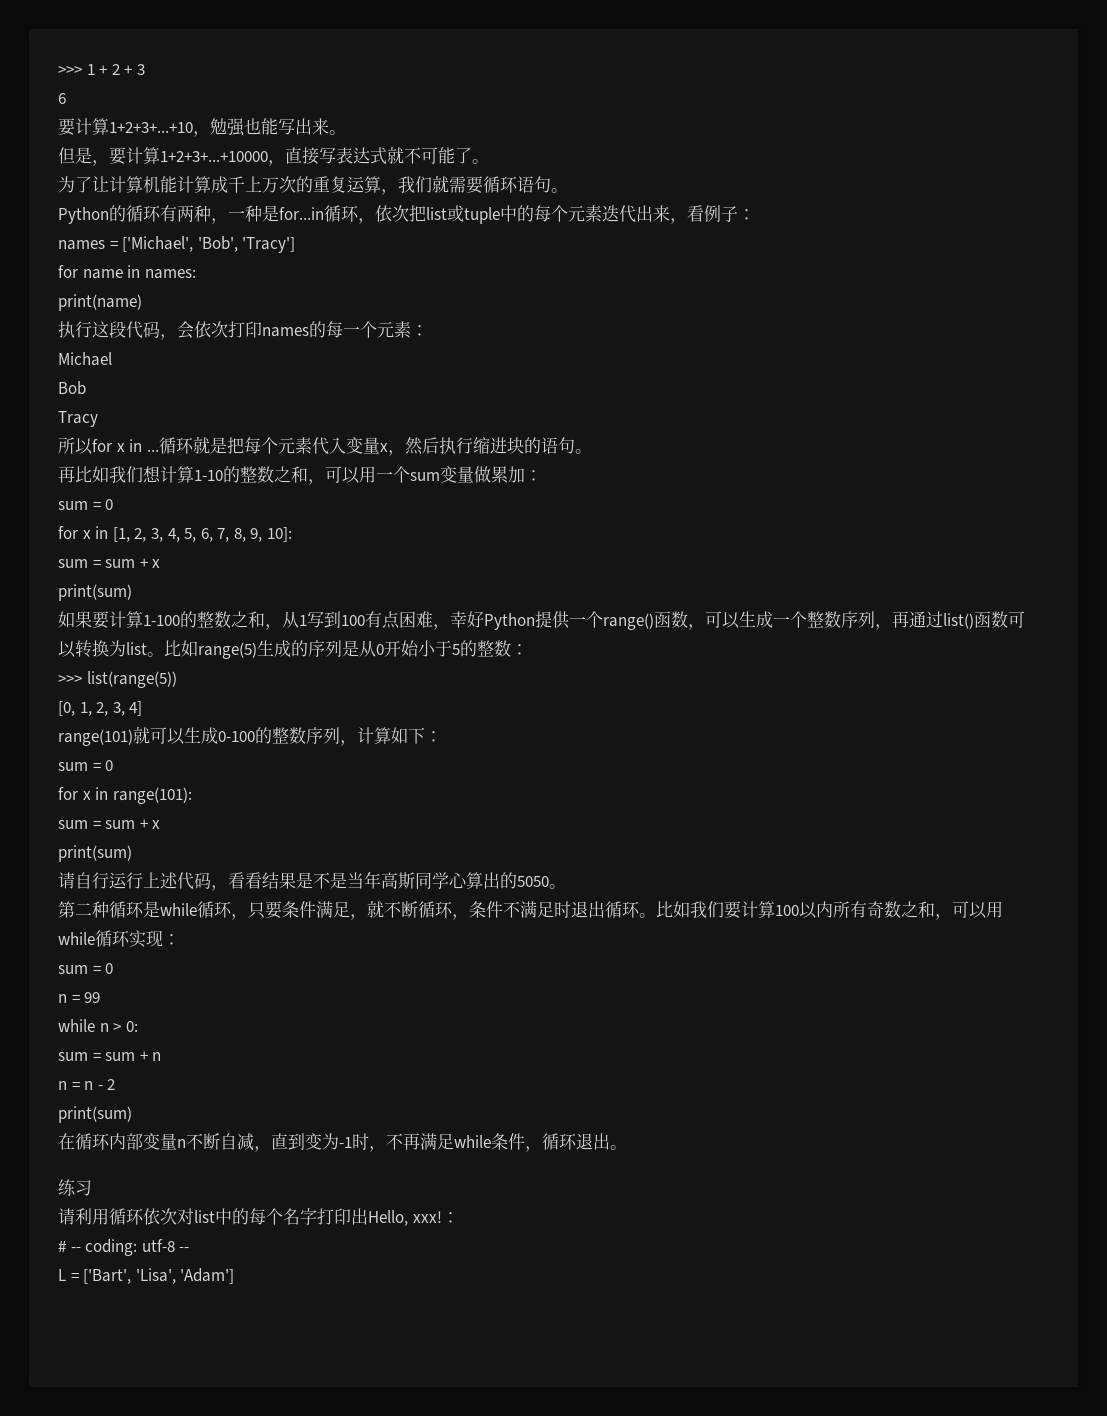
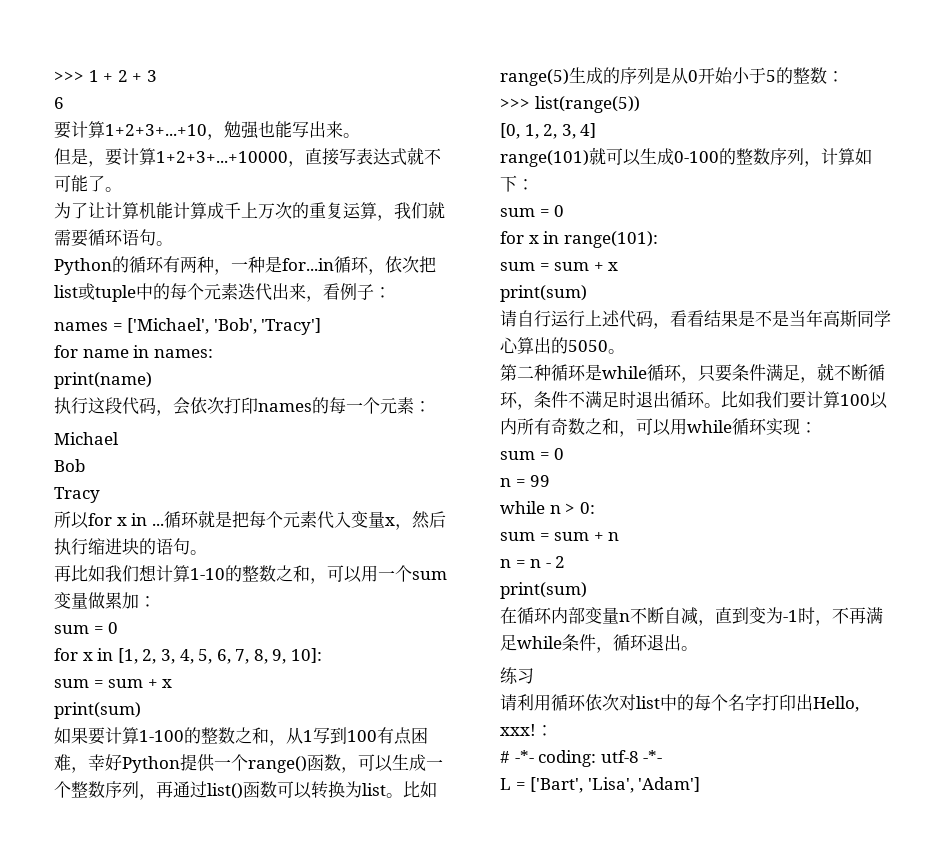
[70,1247,81,1252] -- -> [514,750,534,763] -*-
[179,1247,190,1252] -- -> [643,750,663,763] -*-

